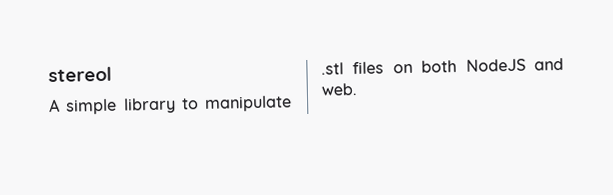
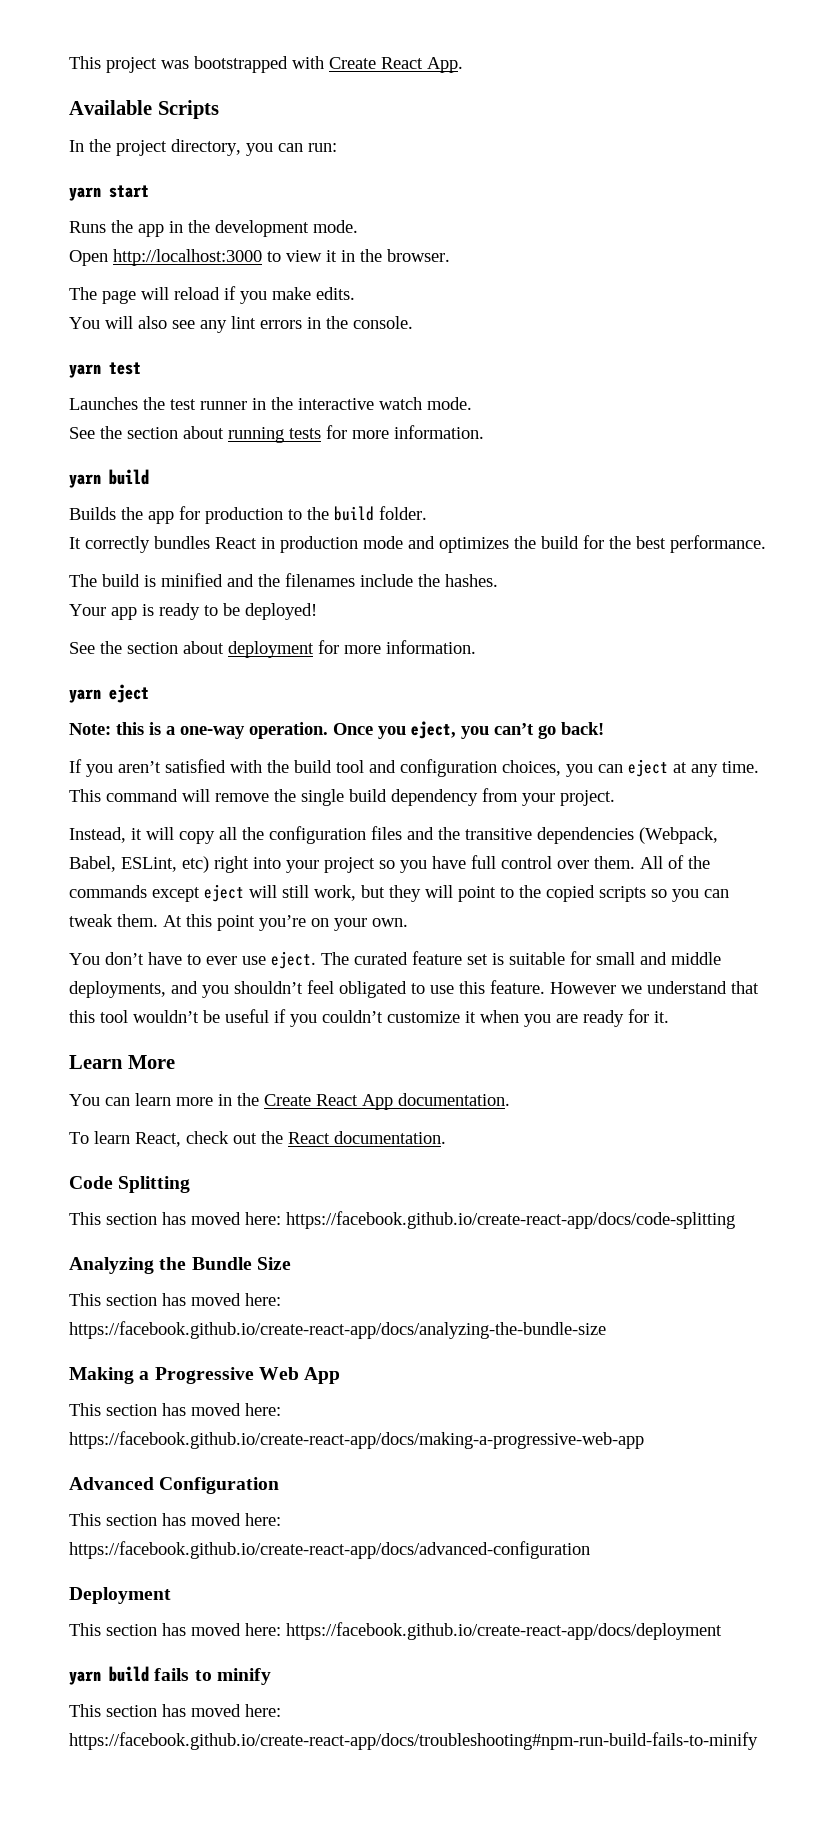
[48,66,112,83] [48,95,292,115] [321,57,564,75] [321,83,357,96] stereol // A simple library to manipulate .stl files on both NodeJS and web. -> [69,56,463,73] [69,100,219,119] [69,139,337,156] [69,185,149,201] [69,220,358,237] [69,249,450,266] [69,286,355,304] [69,316,413,333] [69,362,141,378] [69,397,472,410] [69,425,484,443] [69,469,149,488] [69,506,427,524] [69,535,766,553] [69,573,498,587] [69,603,317,620] [69,640,476,658] [69,684,149,703] [69,721,604,739] [69,759,759,777] [69,788,615,806] [69,826,718,844] [69,855,710,873] [69,884,729,902] [69,914,408,931] [69,951,721,969] [69,980,759,998] [69,1009,669,1027] [69,1055,175,1069] [69,1093,510,1110] [69,1131,446,1147] [69,1176,191,1193] [69,1211,735,1229] [69,1257,291,1274] [69,1293,281,1306] [69,1321,606,1339] [69,1367,341,1384] [69,1403,281,1416] [69,1431,644,1449] [69,1477,280,1494] [69,1513,281,1526] [69,1541,590,1559] [69,1587,171,1604] [69,1622,722,1640] [69,1666,271,1685] [69,1704,281,1717] [69,1732,758,1750] This project was bootstrapped with Create React App. // Available Scripts // In the project directory, you can run: // yarn start // Runs the app in the development mode. // Open http://localhost:3000 to view it in the browser. // The page will reload if you make edits. // You will also see any lint errors in the console. // yarn test // Launches the test runner in the interactive watch mode. // See the section about running tests for more information. // yarn build // Builds the app for production to the build folder. // It correctly bundles React in production mode and optimizes the build for the best performance. // The build is minified and the filenames include the hashes. // Your app is ready to be deployed! // See the section about deployment for more information. // yarn eject // Note: this is a one-way operation. Once you eject, you can’t go back! // If you aren’t satisfied with the build tool and configuration choices, you can eject at any time. This command will remove the single build dependency from your project. // Instead, it will copy all the configuration files and the transitive dependencies (Webpack, Babel, ESLint, etc) right into your project so you have full control over them. All of the commands except eject will still work, but they will point to the copied scripts so you can tweak them. At this point you’re on your own. // You don’t have to ever use eject. The curated feature set is suitable for small and middle deployments, and you shouldn’t feel obligated to use this feature. However we understand that this tool wouldn’t be useful if you couldn’t customize it when you are ready for it. // Learn More // You can learn more in the Create React App documentation. // To learn React, check out the React documentation. // Code Splitting // This section has moved here: https://facebook.github.io/create-react-app/docs/code-splitting // Analyzing the Bundle Size // This section has moved here: https://facebook.github.io/create-react-app/docs/analyzing-the-bundle-size // Making a Progressive Web App // This section has moved here: https://facebook.github.io/create-react-app/docs/making-a-progressive-web-app // Advanced Configuration // This section has moved here: https://facebook.github.io/create-react-app/docs/advanced-configuration // Deployment // This section has moved here: https://facebook.github.io/create-react-app/docs/deployment // yarn build fails to minify // This section has moved here: https://facebook.github.io/create-react-app/docs/troubleshooting#npm-run-build-fails-to-minify

